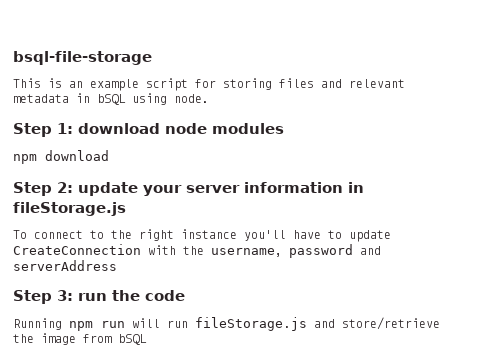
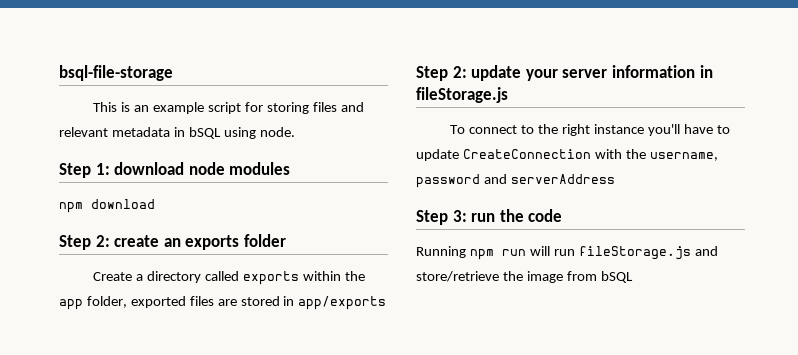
(109, 155) none -> [59,234,286,250] [93,271,365,285] [59,296,387,310] // Step 2: create an exports folder // Create a directory called exports within the app folder, exported files are stored in app/exports

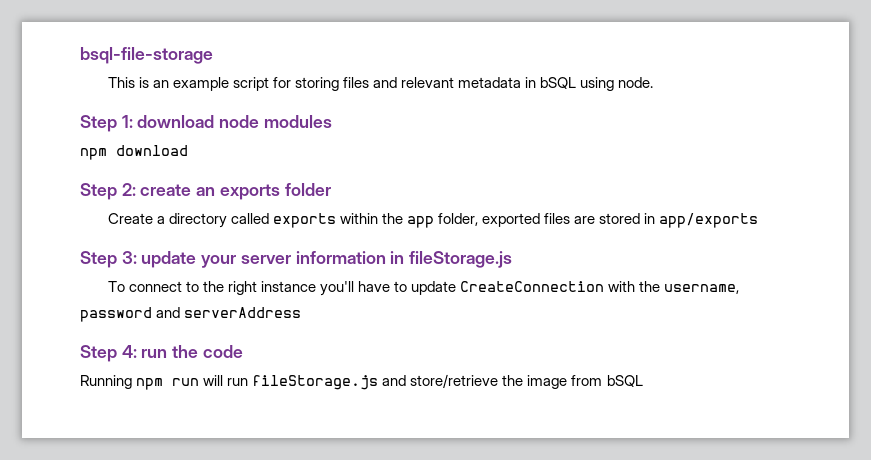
[452,66,467,78] 2: -> [121,251,137,264] 3:
[452,210,467,222] 3: -> [121,345,137,358] 4:

